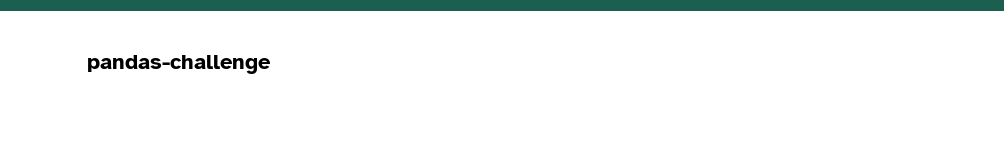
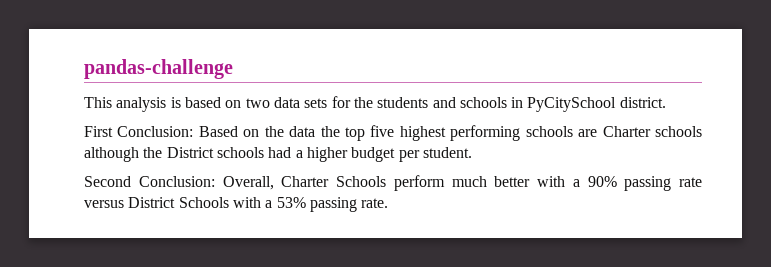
(271, 64) none -> [84,96,666,112] [84,125,702,141] [84,147,472,162] [84,175,702,191] [84,197,389,212] // This analysis is based on two data sets for the students and schools in PyCitySchool district. // First Conclusion: Based on the data the top five highest performing schools are Charter schools although the District schools had a higher budget per student. // Second Conclusion: Overall, Charter Schools perform much better with a 90% passing rate versus District Schools with a 53% passing rate.

